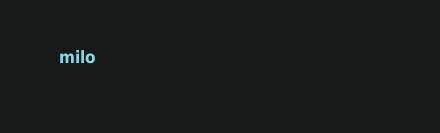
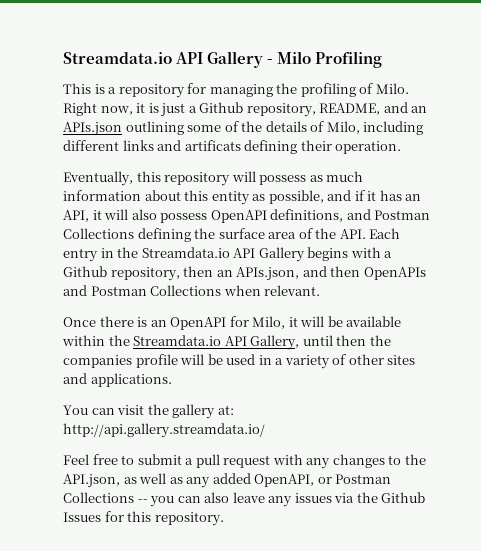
[59,50,96,64] milo -> [63,51,383,68] [63,83,409,98] [63,102,428,117] [63,121,424,136] [63,140,402,154] [63,171,364,186] [63,190,422,205] [63,209,431,223] [63,228,401,242] [63,247,393,262] [63,266,426,281] [63,285,321,296] [63,316,402,330] [62,335,391,350] [63,354,416,369] [63,373,172,387] [63,404,234,419] [63,423,265,438] [63,454,426,469] [63,473,392,488] [63,492,426,507] [63,511,224,526] Streamdata.io API Gallery - Milo Profiling // This is a repository for managing the profiling of Milo. Right now, it is just a Github repository, README, and an APIs.json outlining some of the details of Milo, including different links and artificats defining their operation. // Eventually, this repository will possess as much information about this entity as possible, and if it has an API, it will also possess OpenAPI definitions, and Postman Collections defining the surface area of the API. Each entry in the Streamdata.io API Gallery begins with a Github repository, then an APIs.json, and then OpenAPIs and Postman Collections when relevant. // Once there is an OpenAPI for Milo, it will be available within the Streamdata.io API Gallery, until then the companies profile will be used in a variety of other sites and applications. // You can visit the gallery at: http://api.gallery.streamdata.io/ // Feel free to submit a pull request with any changes to the API.json, as well as any added OpenAPI, or Postman Collections -- you can also leave any issues via the Github Issues for this repository.

